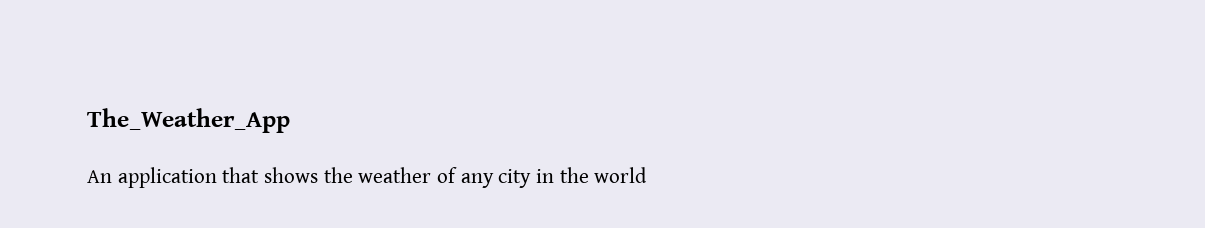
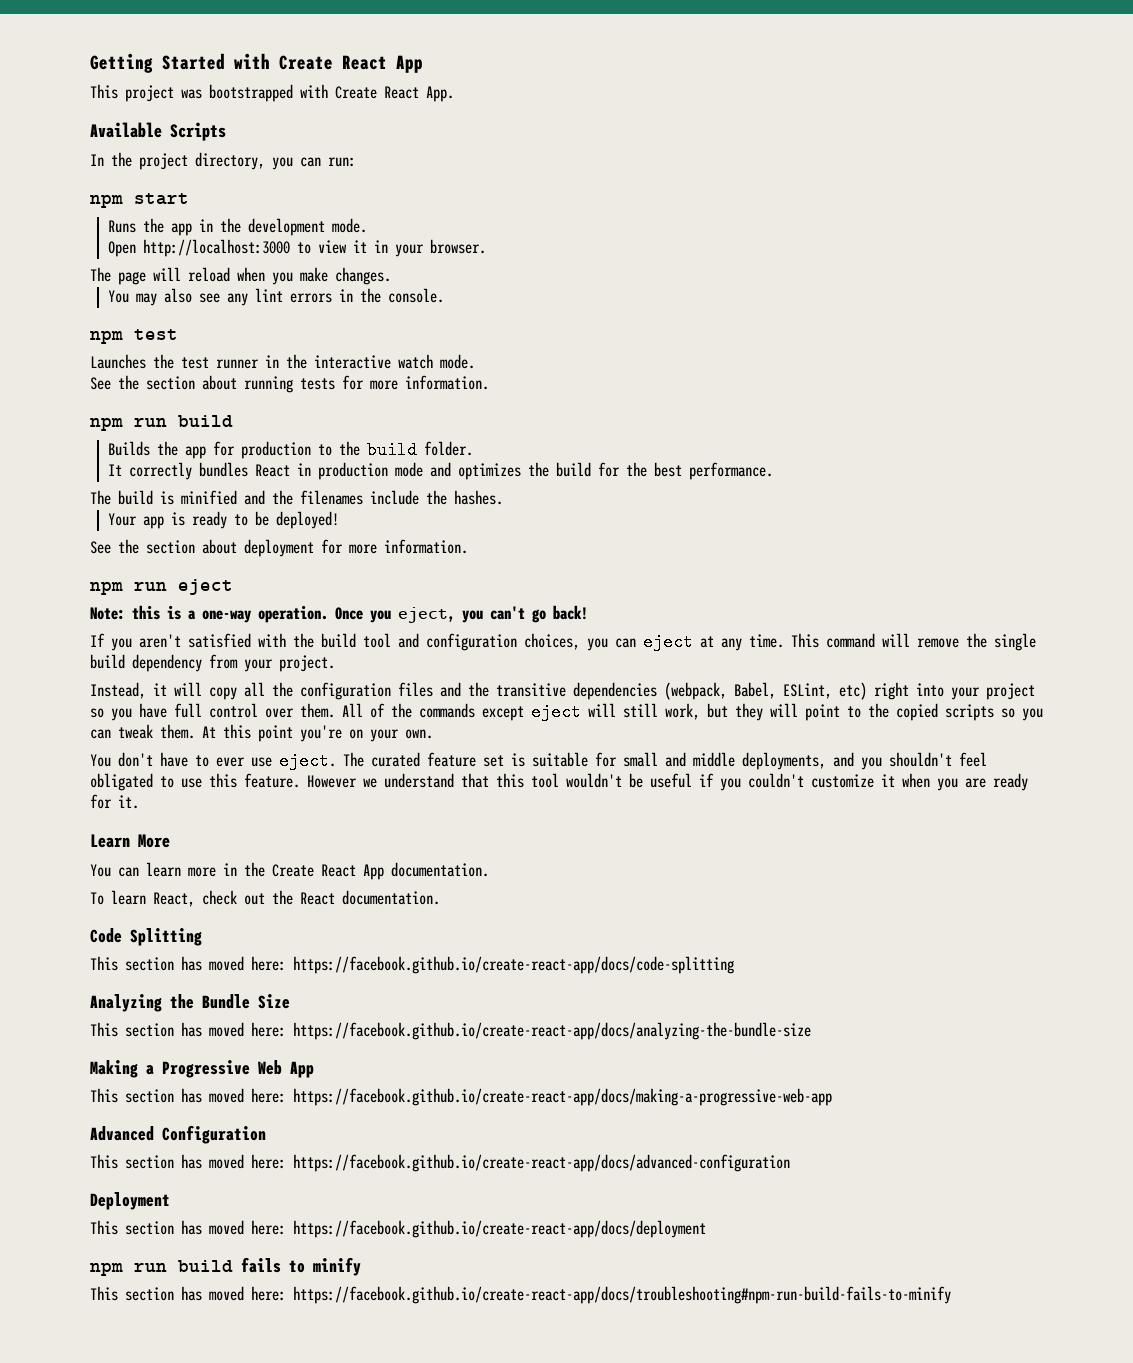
[87,108,290,133] [87,167,648,188] The_Weather_App // An application that shows the weather of any city in the world -> [90,53,423,73] [90,84,454,102] [90,122,226,141] [90,152,356,170] [90,193,189,208] [108,218,368,236] [108,239,487,257] [90,267,391,285] [108,288,445,306] [90,329,178,344] [90,354,475,369] [90,375,489,393] [90,415,233,431] [108,441,474,459] [108,462,774,480] [90,490,503,505] [108,511,340,529] [90,539,468,557] [90,579,233,595] [90,605,588,623] [90,633,1036,651] [90,654,335,672] [90,682,1035,700] [90,703,1043,721] [90,724,433,742] [90,752,987,770] [90,773,1028,791] [90,794,139,809] [90,834,170,848] [90,862,489,880] [90,890,440,907] [90,928,202,946] [90,956,734,974] [90,994,290,1012] [90,1022,811,1040] [90,1060,314,1078] [90,1088,832,1106] [90,1125,266,1144] [90,1154,790,1172] [90,1192,170,1210] [90,1220,706,1238] [90,1257,361,1276] [90,1286,951,1304] Getting Started with Create React App // This project was bootstrapped with Create React App. // Available Scripts // In the project directory, you can run: // npm start // Runs the app in the development mode. // Open http://localhost:3000 to view it in your browser. // The page will reload when you make changes. // You may also see any lint errors in the console. // npm test // Launches the test runner in the interactive watch mode. // See the section about running tests for more information. // npm run build // Builds the app for production to the build folder. // It correctly bundles React in production mode and optimizes the build for the best performance. // The build is minified and the filenames include the hashes. // Your app is ready to be deployed! // See the section about deployment for more information. // npm run eject // Note: this is a one-way operation. Once you eject, you can't go back! // If you aren't satisfied with the build tool and configuration choices, you can eject at any time. This command will remove the single build dependency from your project. // Instead, it will copy all the configuration files and the transitive dependencies (webpack, Babel, ESLint, etc) right into your project so you have full control over them. All of the commands except eject will still work, but they will point to the copied scripts so you can tweak them. At this point you're on your own. // You don't have to ever use eject. The curated feature set is suitable for small and middle deployments, and you shouldn't feel obligated to use this feature. However we understand that this tool wouldn't be useful if you couldn't customize it when you are ready for it. // Learn More // You can learn more in the Create React App documentation. // To learn React, check out the React documentation. // Code Splitting // This section has moved here: https://facebook.github.io/create-react-app/docs/code-splitting // Analyzing the Bundle Size // This section has moved here: https://facebook.github.io/create-react-app/docs/analyzing-the-bundle-size // Making a Progressive Web App // This section has moved here: https://facebook.github.io/create-react-app/docs/making-a-progressive-web-app // Advanced Configuration // This section has moved here: https://facebook.github.io/create-react-app/docs/advanced-configuration // Deployment // This section has moved here: https://facebook.github.io/create-react-app/docs/deployment // npm run build fails to minify // This section has moved here: https://facebook.github.io/create-react-app/docs/troubleshooting#npm-run-build-fails-to-minify

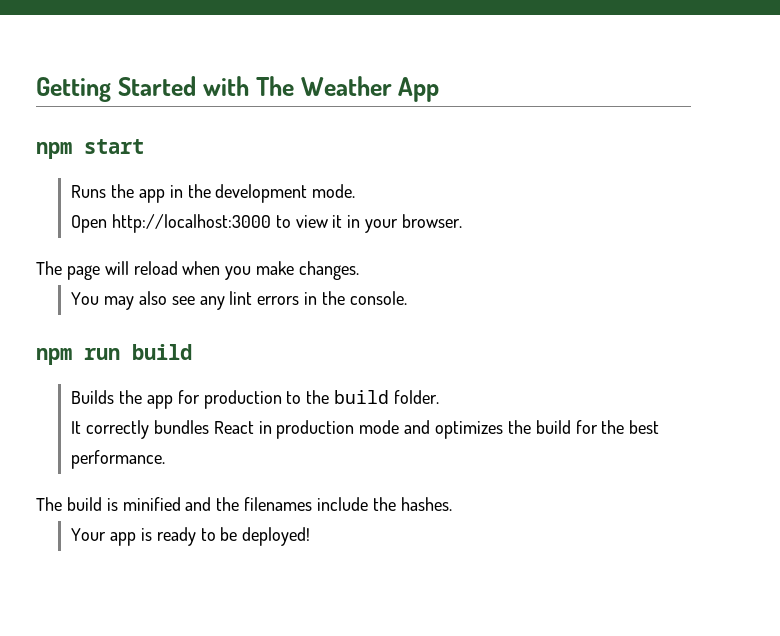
[279,55,423,73] [90,84,454,102] [90,122,226,141] [90,152,356,170] Create React App // This project was bootstrapped with Create React App. // Available Scripts // In the project directory, you can run: -> [255,76,440,102] The Weather App
[90,329,178,344] [90,354,475,369] [90,375,489,393] // npm test // Launches the test runner in the interactive watch mode. // See the section about running tests for more information. -> (407, 298) none
[90,539,468,557] [90,579,233,595] [90,605,588,623] [90,633,1036,651] [90,654,335,672] [90,682,1035,700] [90,703,1043,721] [90,724,433,742] [90,752,987,770] [90,773,1028,791] [90,794,139,809] [90,834,170,848] [90,862,489,880] [90,890,440,907] [90,928,202,946] [90,956,734,974] [90,994,290,1012] [90,1022,811,1040] [90,1060,314,1078] [90,1088,832,1106] [90,1125,266,1144] [90,1154,790,1172] [90,1192,170,1210] [90,1220,706,1238] [90,1257,361,1276] [90,1286,951,1304] // See the section about deployment for more information. // npm run eject // Note: this is a one-way operation. Once you eject, you can't go back! // If you aren't satisfied with the build tool and configuration choices, you can eject at any time. This command will remove the single build dependency from your project. // Instead, it will copy all the configuration files and the transitive dependencies (webpack, Babel, ESLint, etc) right into your project so you have full control over them. All of the commands except eject will still work, but they will point to the copied scripts so you can tweak them. At this point you're on your own. // You don't have to ever use eject. The curated feature set is suitable for small and middle deployments, and you shouldn't feel obligated to use this feature. However we understand that this tool wouldn't be useful if you couldn't customize it when you are ready for it. // Learn More // You can learn more in the Create React App documentation. // To learn React, check out the React documentation. // Code Splitting // This section has moved here: https://facebook.github.io/create-react-app/docs/code-splitting // Analyzing the Bundle Size // This section has moved here: https://facebook.github.io/create-react-app/docs/analyzing-the-bundle-size // Making a Progressive Web App // This section has moved here: https://facebook.github.io/create-react-app/docs/making-a-progressive-web-app // Advanced Configuration // This section has moved here: https://facebook.github.io/create-react-app/docs/advanced-configuration // Deployment // This section has moved here: https://facebook.github.io/create-react-app/docs/deployment // npm run build fails to minify // This section has moved here: https://facebook.github.io/create-react-app/docs/troubleshooting#npm-run-build-fails-to-minify -> (311, 536) none

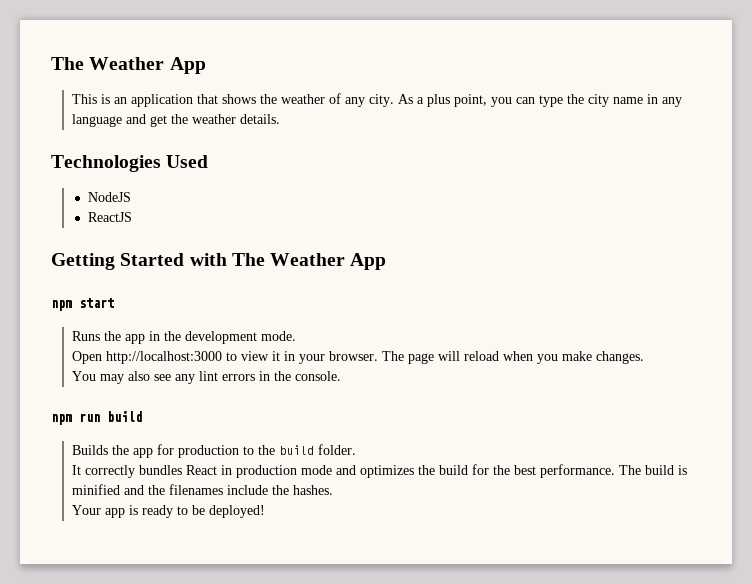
(36, 89) none -> [51,57,206,74] [72,93,683,107] [72,114,281,127] [51,155,209,172] [87,192,131,202] [87,212,132,222] The Weather App // This is an application that shows the weather of any city. As a plus point, you can type the city name in any language and get the weather details. // Technologies Used // NodeJS // ReactJS //
(463, 221) // -> (379, 356) none
(166, 459) // -> (616, 471) none

